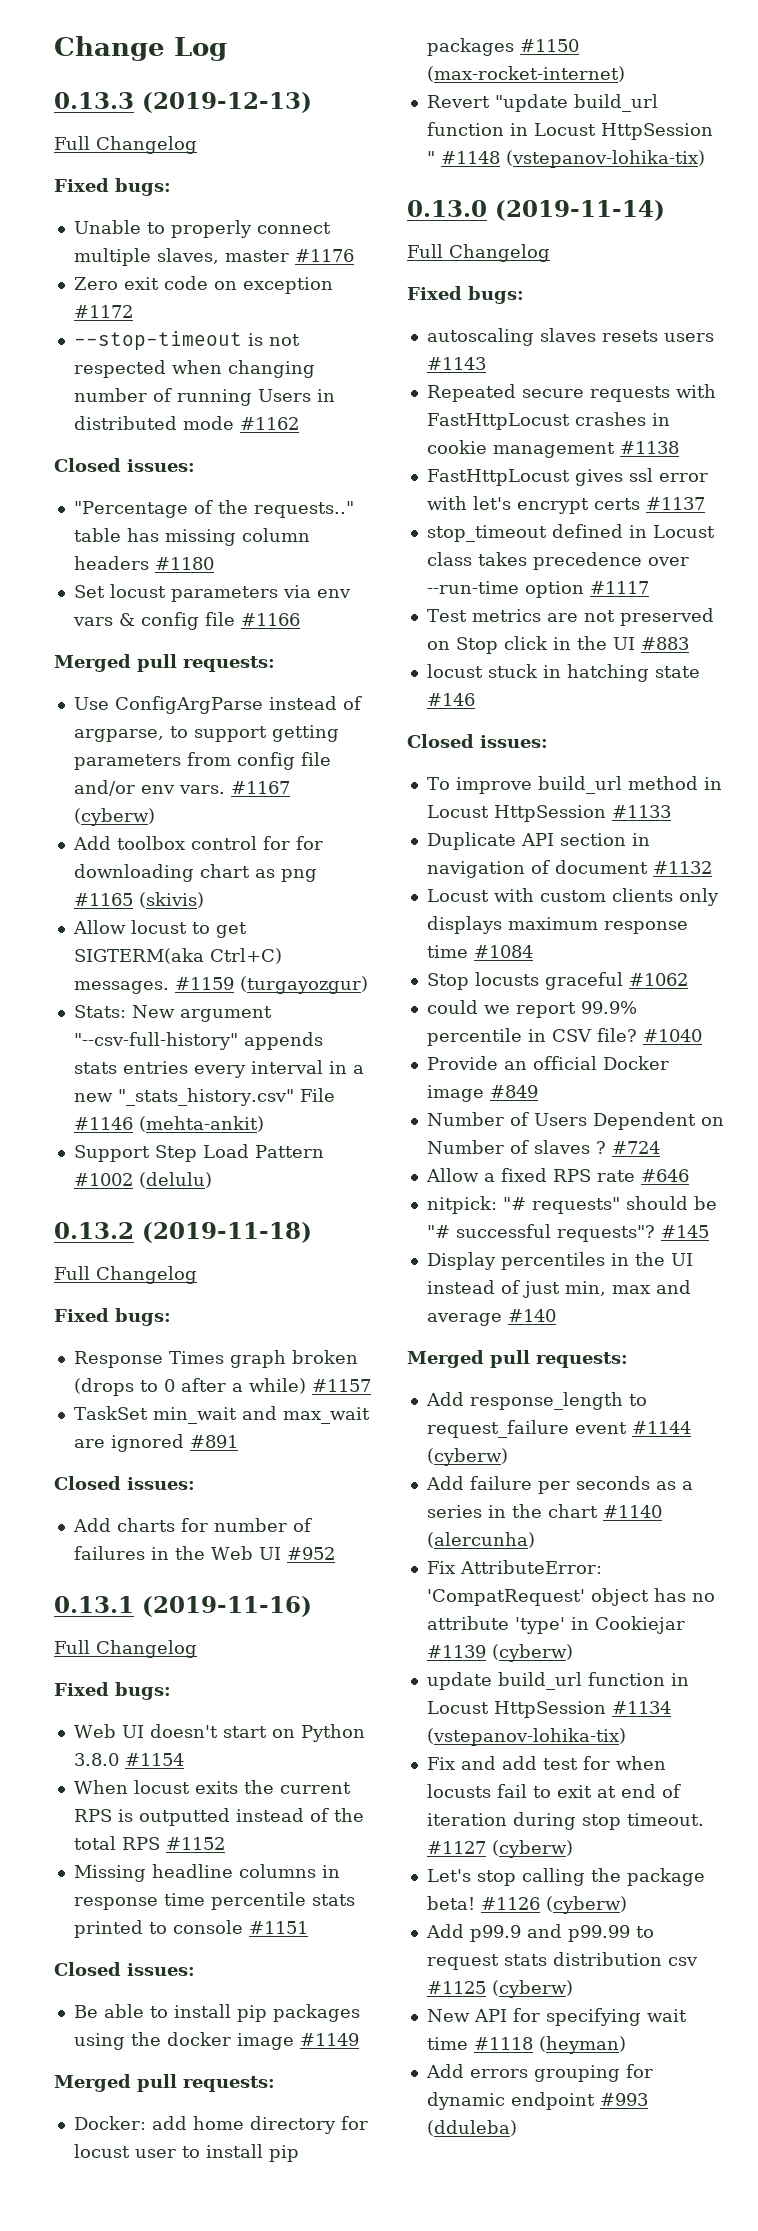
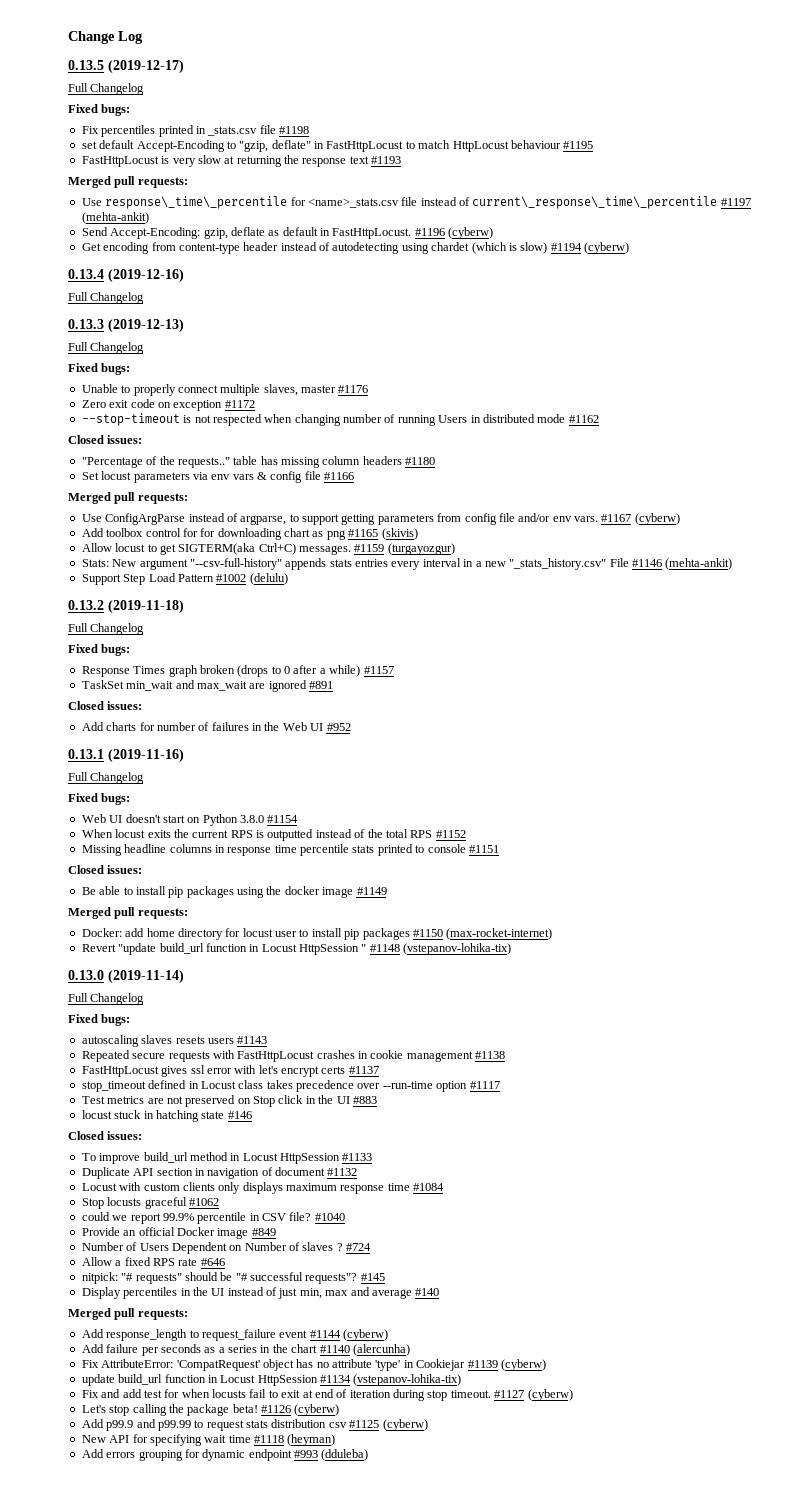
(227, 49) none -> [68,60,184,73] [68,83,145,95] [68,104,131,116] [81,125,309,137] [81,140,594,152] [81,155,402,167] [68,176,188,188] [81,196,751,209] [81,212,149,224] [81,227,494,239] [81,242,629,254] [68,269,184,282] [68,292,145,304] // 0.13.5 (2019-12-17) // Full Changelog // Fixed bugs: // Fix percentiles printed in _stats.csv file #1198 // set default Accept-Encoding to "gzip, deflate" in FastHttpLocust to match HttpLocust behaviour #1195 // FastHttpLocust is very slow at returning the response text #1193 // Merged pull requests: // Use response\_time\_percentile for <name>_stats.csv file instead of current\_response\_time\_percentile #1197 (mehta-ankit) // Send Accept-Encoding: gzip, deflate as default in FastHttpLocust. #1196 (cyberw) // Get encoding from content-type header instead of autodetecting using chardet (which is slow) #1194 (cyberw) // 0.13.4 (2019-12-16) // Full Changelog

